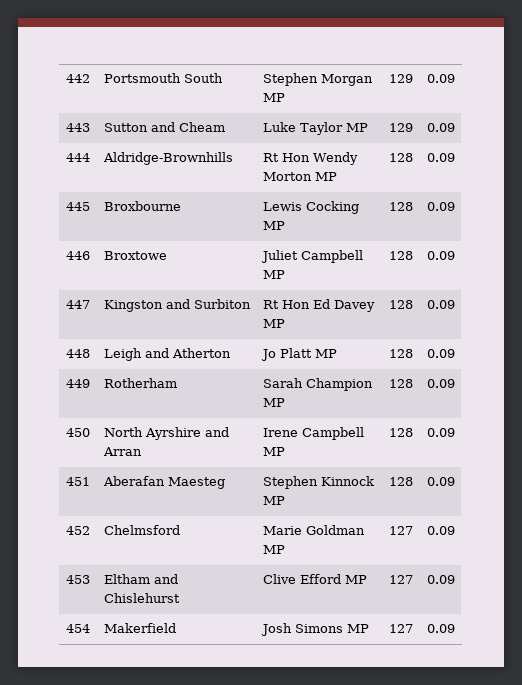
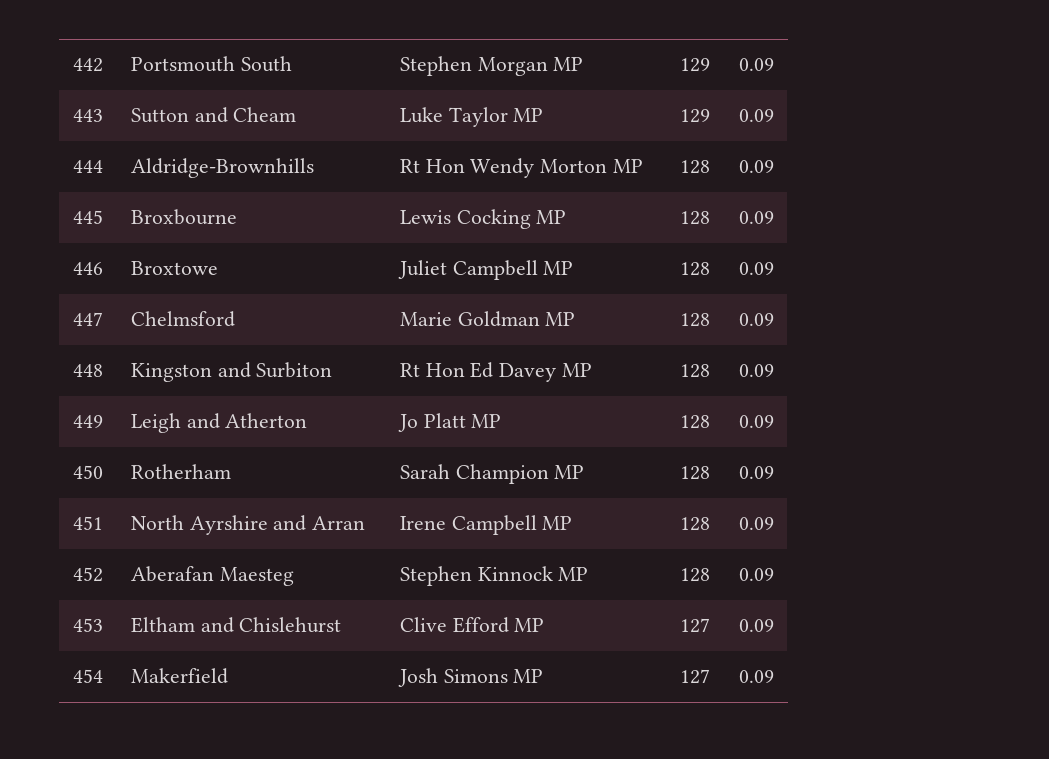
(90, 304) none -> [130,311,235,327] [399,311,576,327] [680,313,711,327] [739,313,775,326] [72,364,103,377] | Chelmsford | Marie Goldman MP | 128 | 0.09 // 448
[65,349,90,358] 448 -> [72,415,103,428] 449
[65,379,90,388] 449 -> [72,465,103,479] 450
[65,428,90,437] 450 -> [72,516,103,530] 451
[65,477,90,486] 451 -> [72,567,103,582] 452
[65,526,90,535] [103,525,180,535] [262,525,365,535] [262,545,285,554] [389,526,414,535] [427,526,456,535] // 452 | Chelmsford | Marie Goldman MP | 127 | 0.09 -> (775, 574) none

